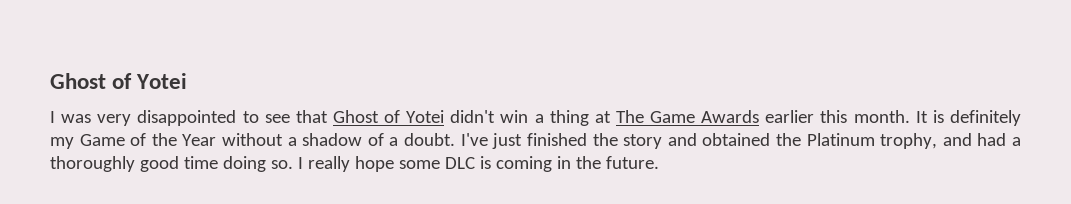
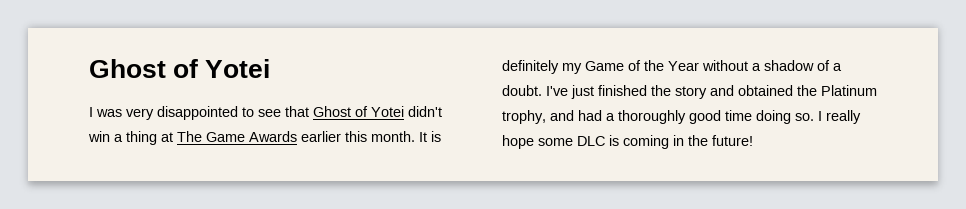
[605,156,659,169] future. -> [712,135,753,146] future!

